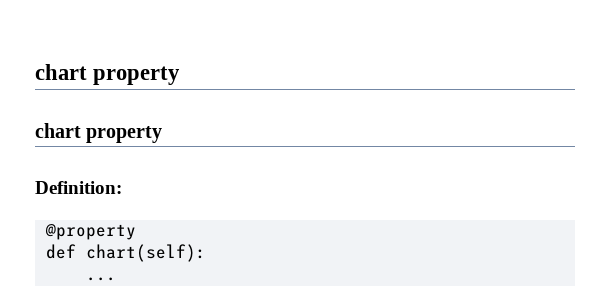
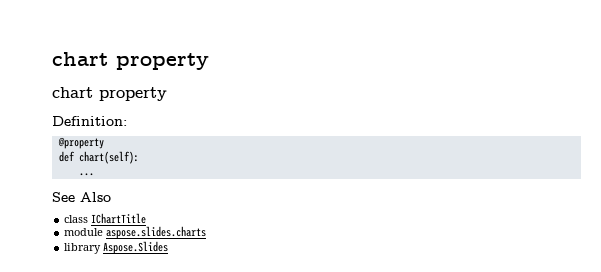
(116, 279) none -> [52,192,111,202] [64,213,147,224] [64,226,207,239] [64,241,169,254] // See Also // class IChartTitle // module aspose.slides.charts // library Aspose.Slides

